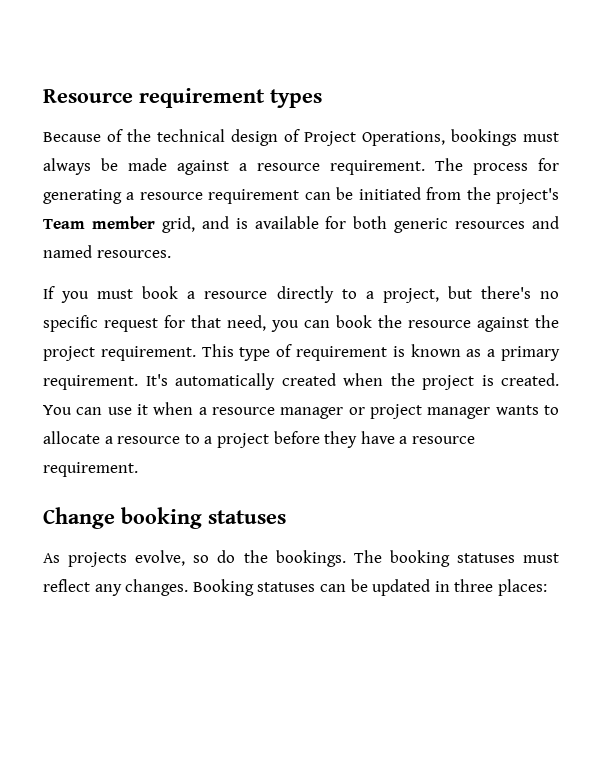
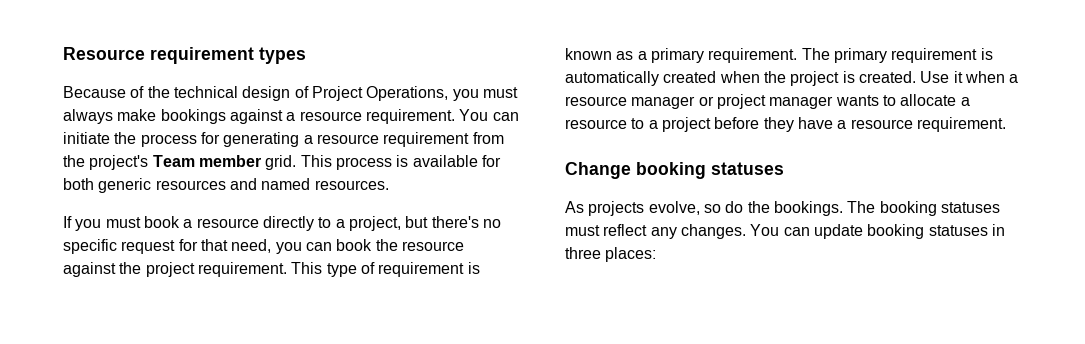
[451,129,517,146] bookings -> [452,89,479,101] you
[101,158,167,171] be made -> [117,109,226,124] make bookings
[435,158,463,171] The -> [459,109,519,121] [63,132,137,144] You can initiate the
[304,187,421,200] can be initiated -> (470, 139) none
[161,216,229,233] grid, and -> [265,155,392,170] grid. This process
[145,374,168,386] It's -> [801,48,993,63] The primary requirement is
[43,405,132,415] You can use -> [920,71,950,83] Use
[192,579,431,596] Booking statuses can be updated -> [750,224,988,239] You can update booking statuses

